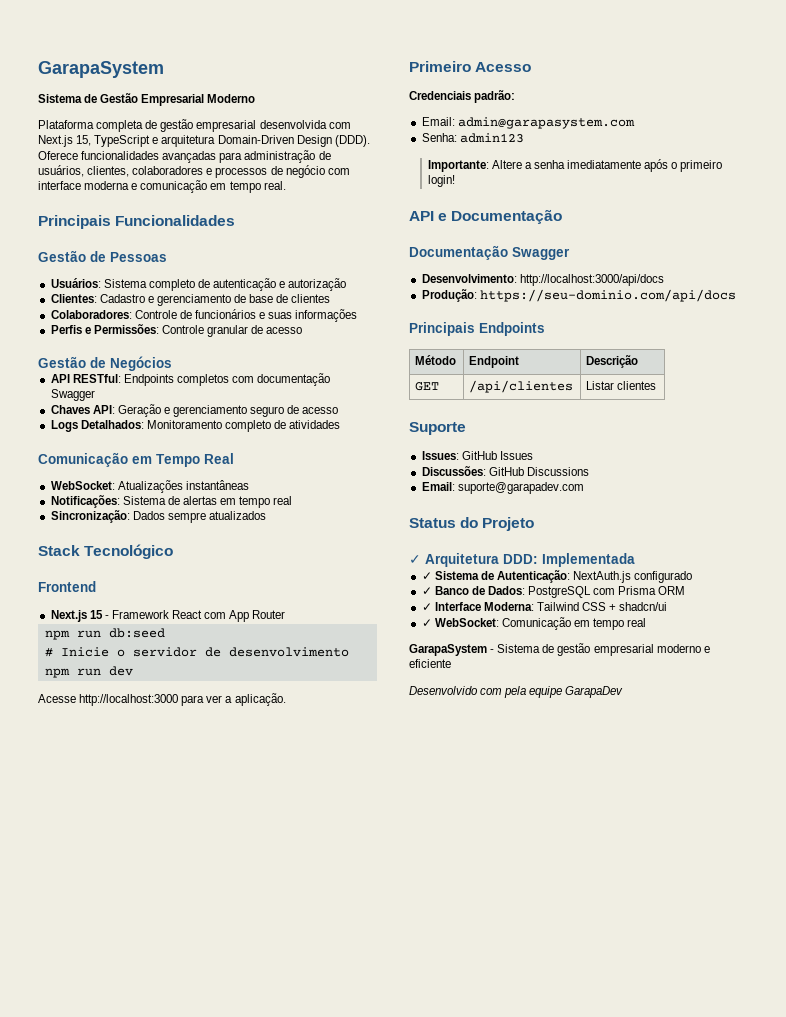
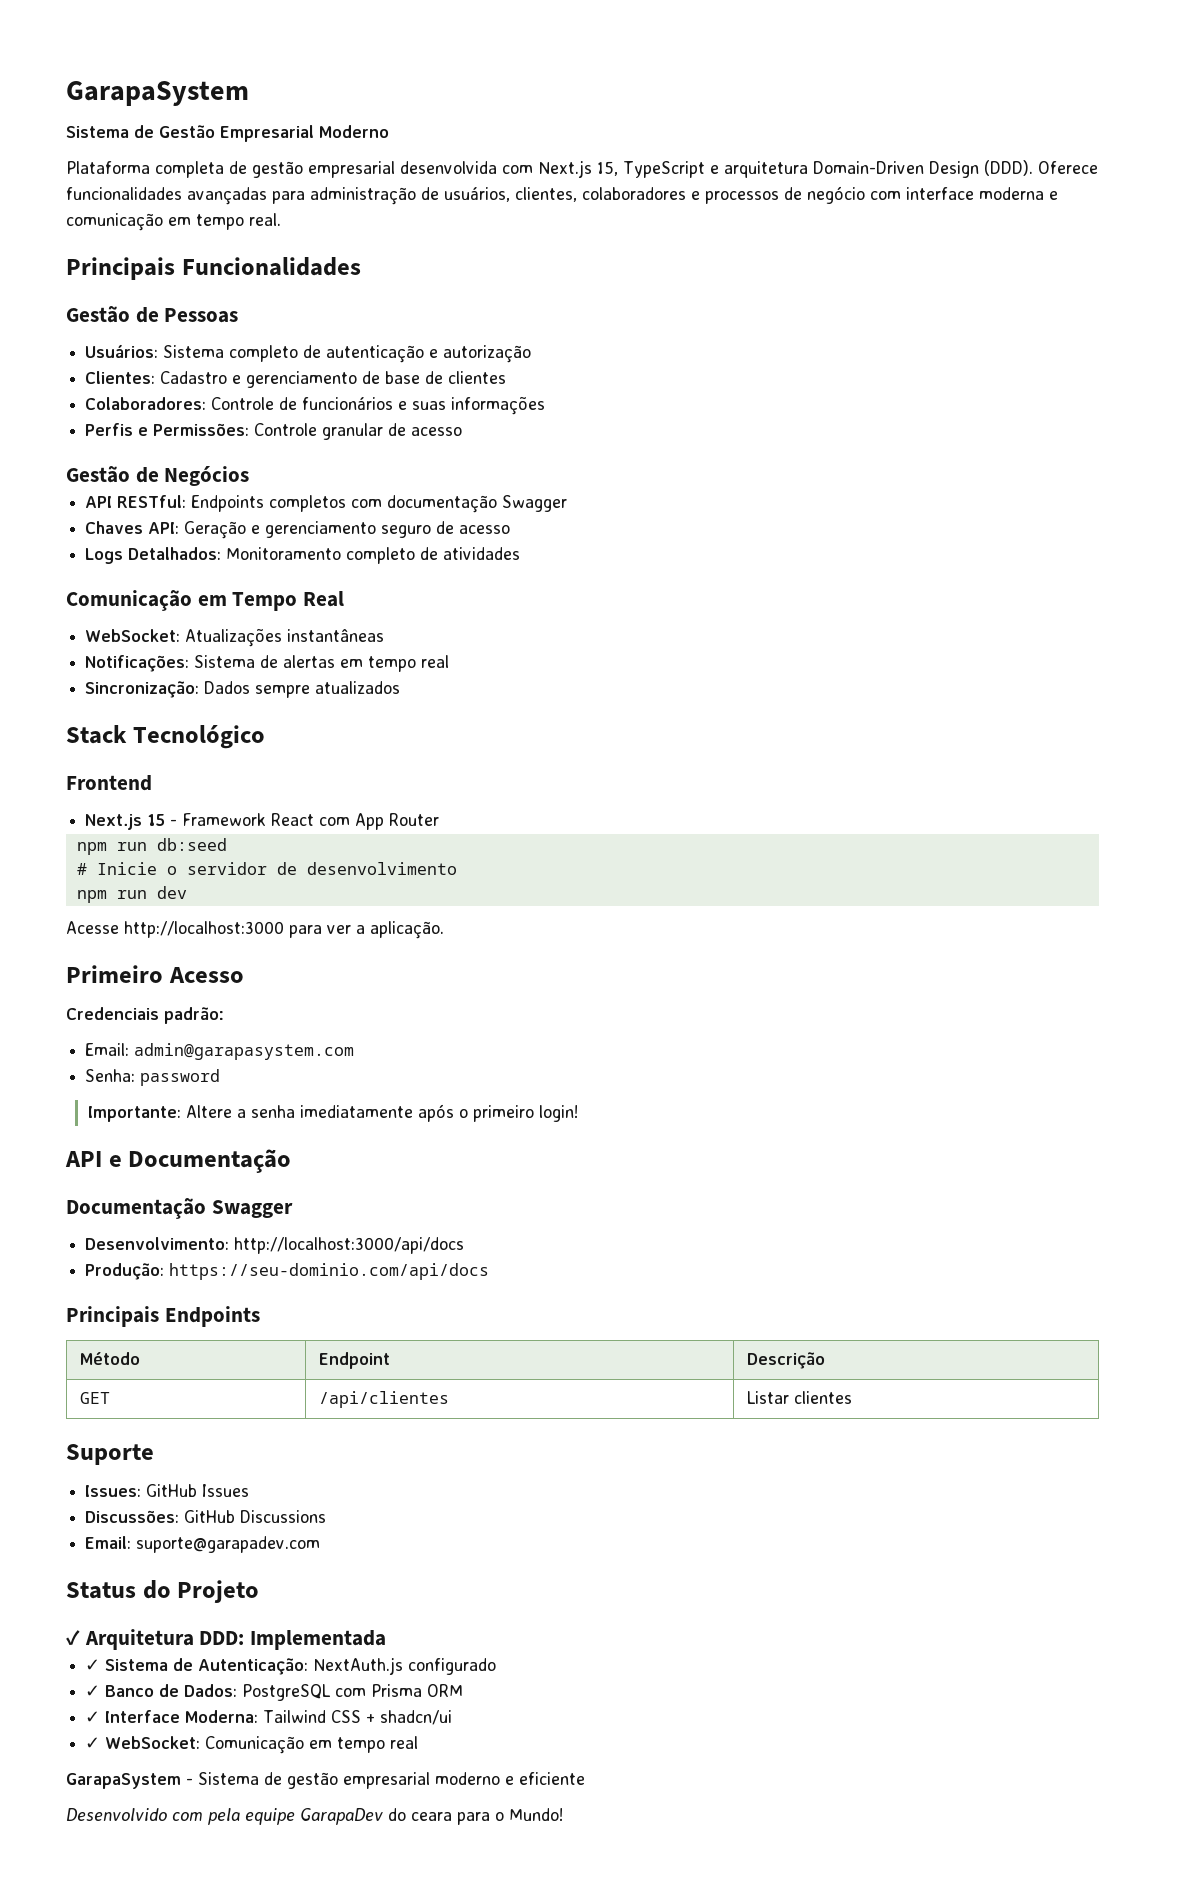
[459,133,524,143] admin123 -> [140,1069,221,1086] password
(624, 692) none -> [388,1808,563,1825] do ceara para o Mundo!

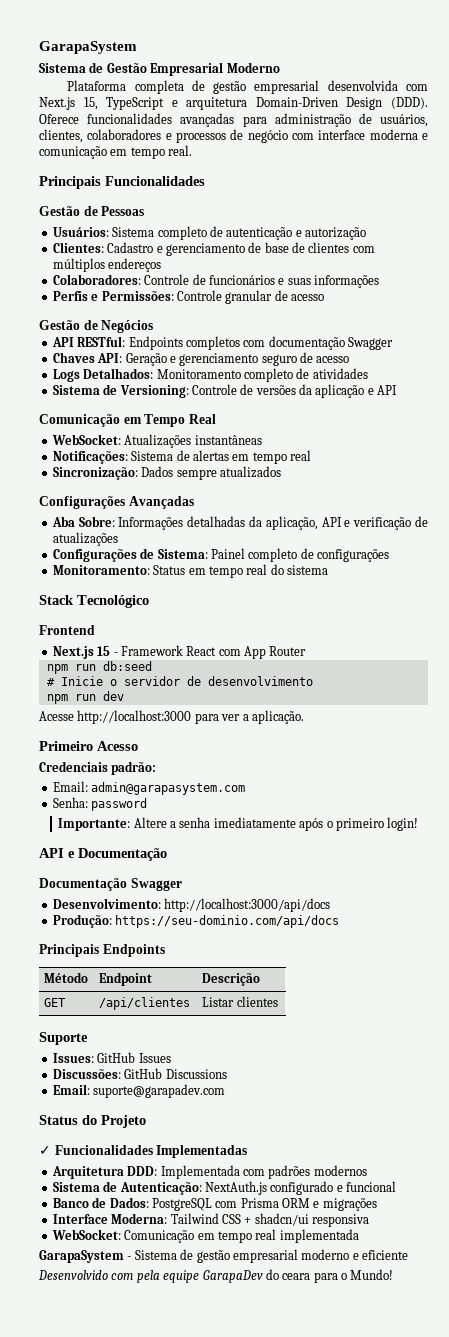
(507, 377) none -> [352,246,375,253] [52,258,162,272] com múltiplos endereços
(521, 553) none -> [52,384,398,398] // Sistema de Versioning: Controle de versões da aplicação e API
(401, 687) none -> [39,496,194,509] [51,516,428,530] [52,532,118,546] [52,548,389,562] [52,564,328,578] // Configurações Avançadas // Aba Sobre: Informações detalhadas da aplicação, API e verificação de atualizações // Configurações de Sistema: Painel completo de configurações // Monitoramento: Status em tempo real do sistema
(80, 1637) none -> [54,1145,248,1158] Funcionalidades Implementadas //
[85,1659,101,1671] // ✓ -> [242,1165,367,1179] com padrões modernos //
[85,1685,101,1697] // ✓ -> [336,1181,396,1192] e funcional //
[85,1711,101,1723] // ✓ -> [313,1198,377,1211] e migrações //
[85,1737,101,1749] // ✓ -> [312,1214,369,1227] responsiva //
(419, 1742) none -> [279,1229,359,1243] implementada

